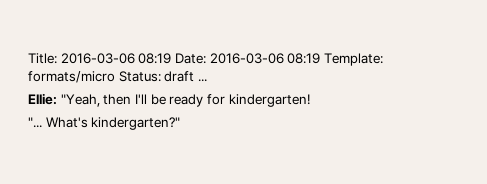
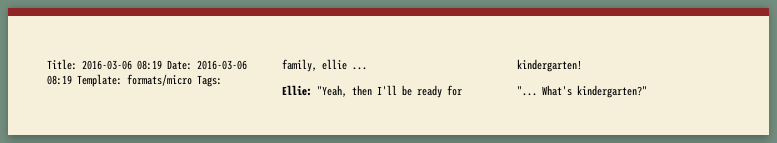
[118,71,195,82] Status: draft -> [197,75,222,87] [282,59,347,72] Tags: family, ellie

